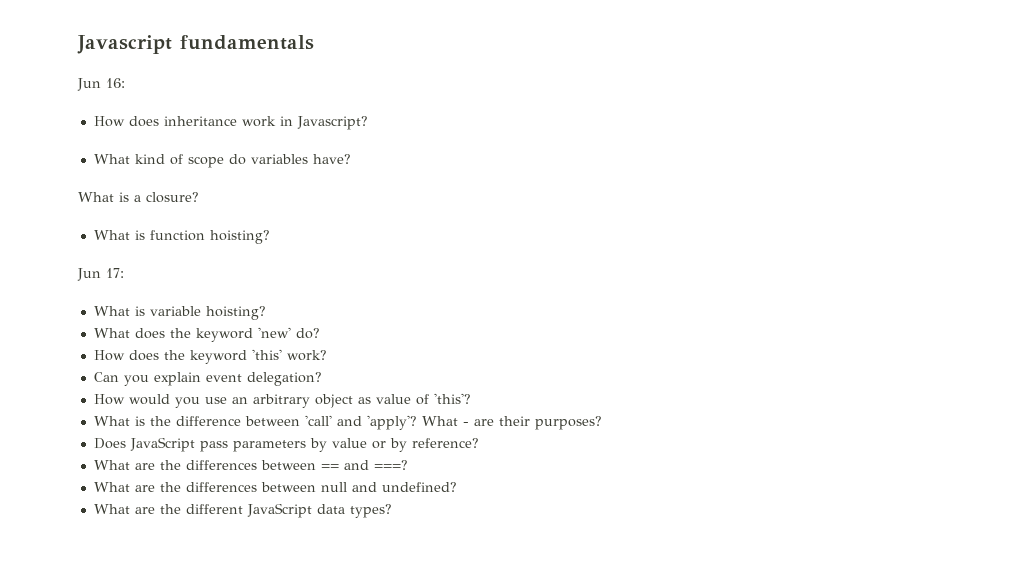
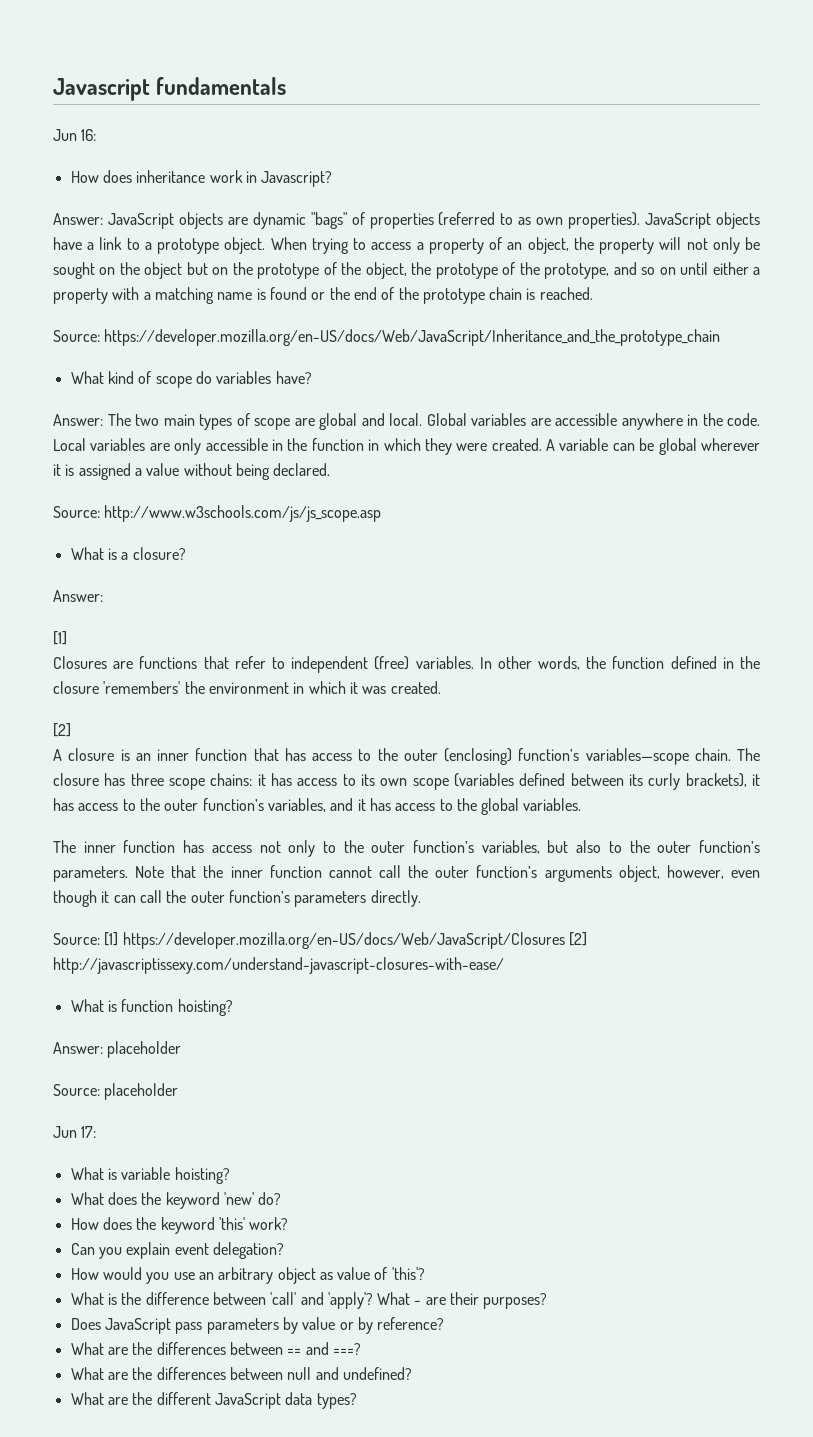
(368, 123) none -> [53,212,761,229] [53,237,760,254] [53,262,761,279] [53,287,593,304] [53,329,721,346] // Answer: JavaScript objects are dynamic "bags" of properties (referred to as own properties). JavaScript objects have a link to a prototype object. When trying to access a property of an object, the property will not only be sought on the object but on the prototype of the object, the prototype of the prototype, and so on until either a property with a matching name is found or the end of the prototype chain is reached. // Source: https://developer.mozilla.org/en-US/docs/Web/JavaScript/Inheritance_and_the_prototype_chain
[78,192,199,203] What is a closure? -> [53,413,760,430] [53,438,761,455] [53,463,331,480] [53,505,382,522] [70,547,186,560] [53,590,103,602] [53,631,67,645] [53,656,760,673] [53,681,441,694] [53,723,71,737] [53,748,760,765] [53,773,761,790] [53,798,582,815] [53,840,761,857] [53,865,760,882] [53,890,421,907] [53,932,587,949] [53,957,504,974] Answer: The two main types of scope are global and local. Global variables are accessible anywhere in the code. Local variables are only accessible in the function in which they were created. A variable can be global wherever it is assigned a value without being declared. // Source: http://www.w3schools.com/js/js_scope.asp // What is a closure? // Answer: // [1] // Closures are functions that refer to independent (free) variables. In other words, the function defined in the closure 'remembers' the environment in which it was created. // [2] // A closure is an inner function that has access to the outer (enclosing) function’s variables—scope chain. The closure has three scope chains: it has access to its own scope (variables defined between its curly brackets), it has access to the outer function’s variables, and it has access to the global variables. // The inner function has access not only to the outer function’s variables, but also to the outer function’s parameters. Note that the inner function cannot call the outer function’s arguments object, however, even though it can call the outer function’s parameters directly. // Source: [1] https://developer.mozilla.org/en-US/docs/Web/JavaScript/Closures [2] http://javascriptissexy.com/understand-javascript-closures-with-ease/
(270, 237) none -> [53,1041,182,1058] [53,1083,179,1100] // Answer: placeholder // Source: placeholder

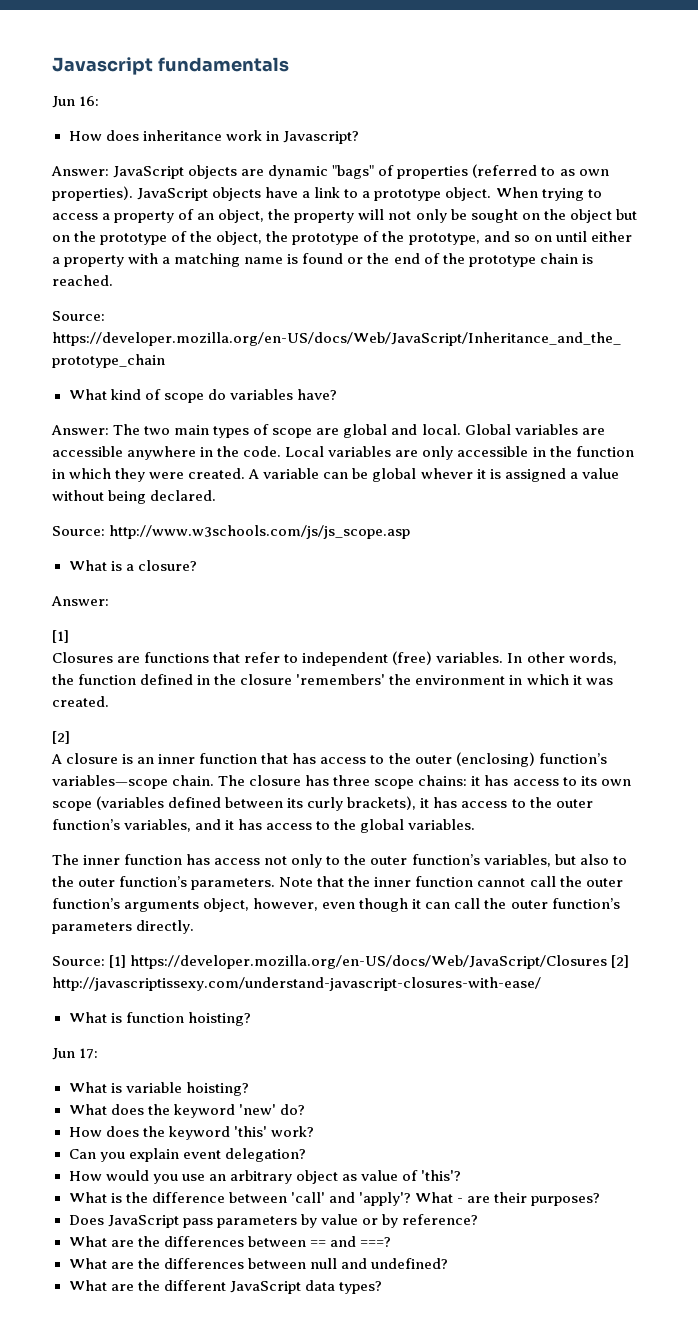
[701,438,761,451] wherever -> [420,468,473,479] whever
[53,1041,182,1058] [53,1083,179,1100] // Answer: placeholder // Source: placeholder -> (251, 1019) none

